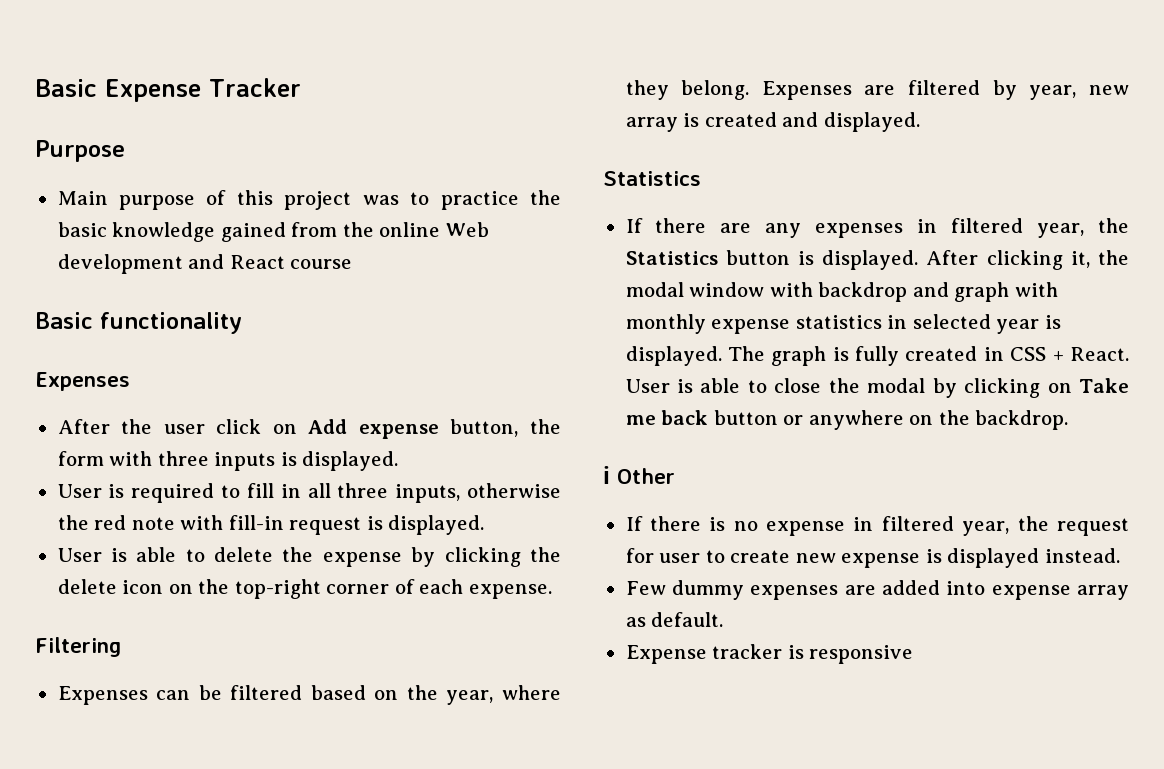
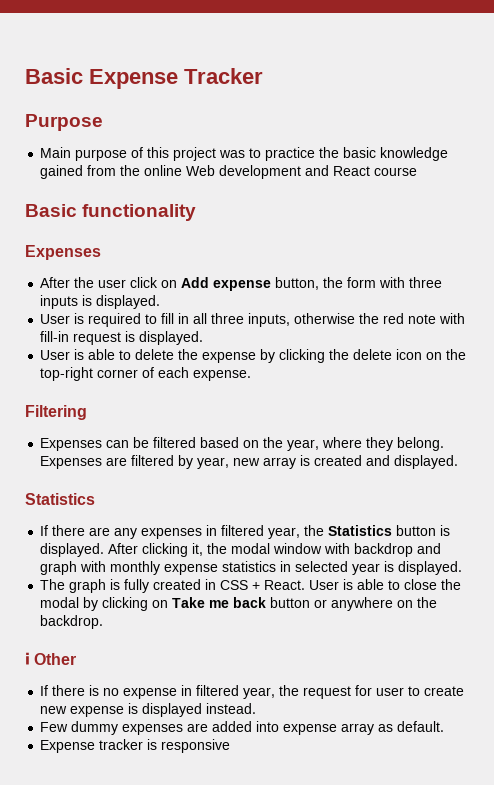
(722, 356) none -> (463, 568) //

